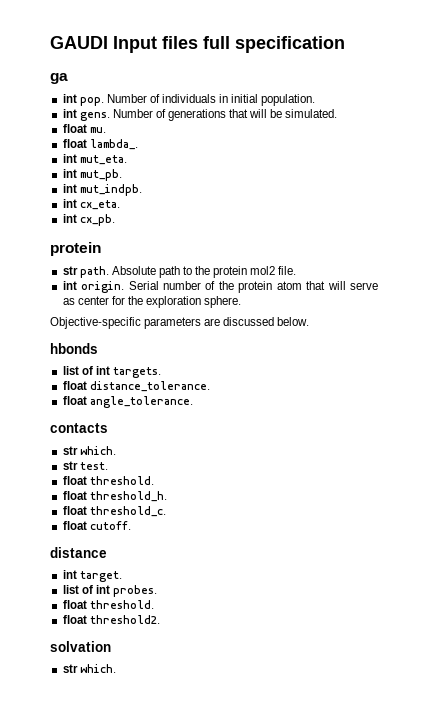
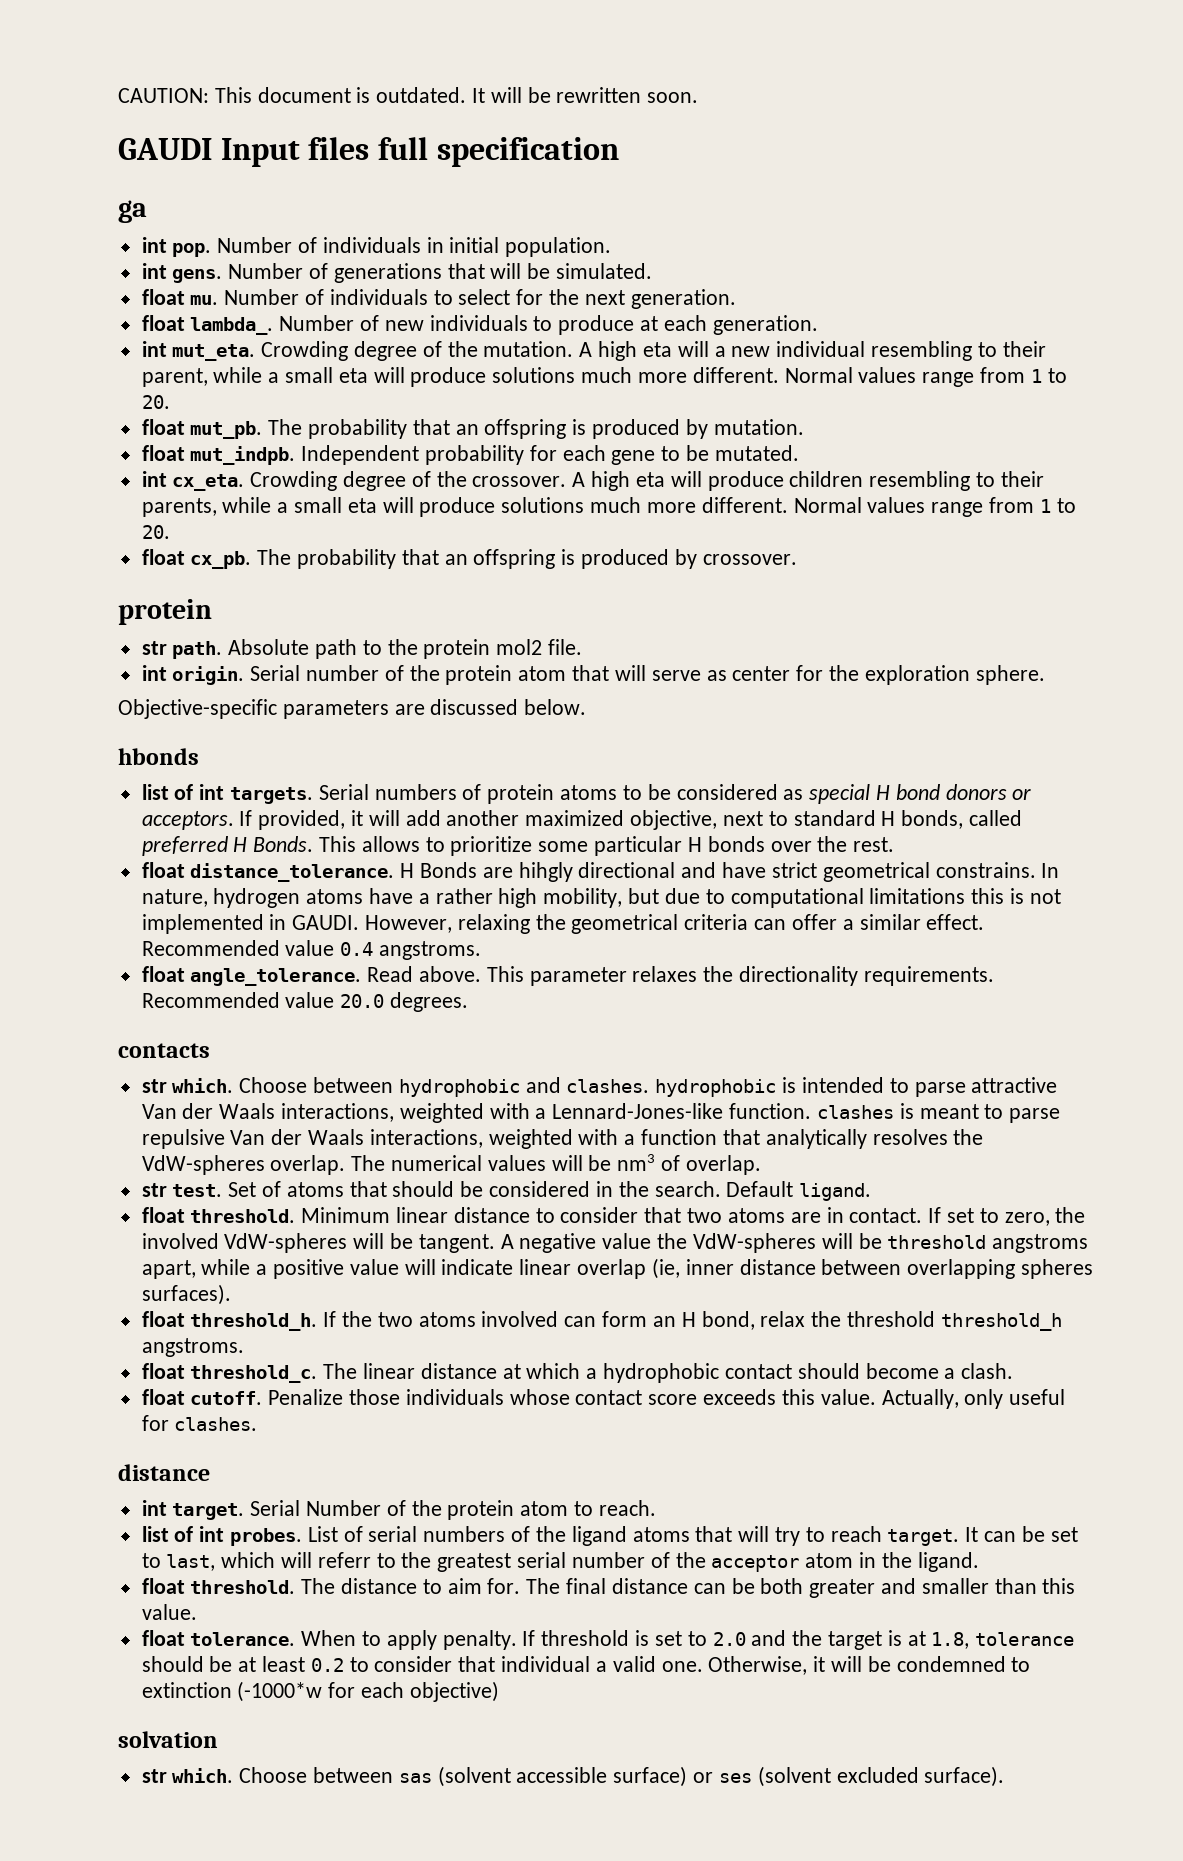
(50, 42) none -> [118,87,699,103] CAUTION: This document is outdated. It will be rewritten soon. //
[62,139,138,150] [62,154,127,165] [62,169,122,181] [62,184,142,196] [62,199,120,210] [62,214,115,226] // float lambda_. // int mut_eta. // int mut_pb. // int mut_indpb. // int cx_eta. // int cx_pb. -> [224,289,736,309] [141,315,818,335] [141,341,1046,361] [141,367,1067,387] [141,395,170,409] [141,419,804,439] [141,445,799,465] [141,471,1044,491] [141,497,1076,517] [141,525,170,539] [141,549,797,569] Number of individuals to select for the next generation. // float lambda_. Number of new individuals to produce at each generation. // int mut_eta. Crowding degree of the mutation. A high eta will a new individual resembling to their parent, while a small eta will produce solutions much more different. Normal values range from 1 to 20. // float mut_pb. The probability that an offspring is produced by mutation. // float mut_indpb. Independent probability for each gene to be mutated. // int cx_eta. Crowding degree of the crossover. A high eta will produce children resembling to their parents, while a small eta will produce solutions much more different. Normal values range from 1 to 20. // float cx_pb. The probability that an offspring is produced by crossover.
[62,381,210,392] [62,396,193,408] [50,423,108,433] [62,446,116,455] [62,461,108,470] [62,476,154,485] [62,491,167,502] [62,506,166,517] [62,521,131,530] [50,547,107,558] [62,570,122,582] [62,585,157,597] [62,600,154,609] [62,615,160,624] [50,641,111,652] [62,664,116,673] // float distance_tolerance. // float angle_tolerance. // contacts // str which. // str test. // float threshold. // float threshold_h. // float threshold_c. // float cutoff. // distance // int target. // list of int probes. // float threshold. // float threshold2. // solvation // str which. -> [318,784,1032,804] [141,810,1022,830] [141,836,895,856] [141,862,1060,882] [141,888,1061,908] [141,914,985,934] [141,940,482,960] [141,966,994,986] [141,992,469,1012] [118,1043,210,1058] [141,1077,1058,1097] [141,1103,1061,1123] [141,1129,984,1149] [141,1154,761,1175] [141,1181,872,1201] [141,1207,1086,1226] [141,1233,1089,1253] [141,1258,1093,1279] [141,1284,231,1305] [141,1311,1062,1331] [141,1338,244,1357] [141,1363,1014,1383] [141,1389,1066,1409] [141,1415,258,1431] [118,1464,210,1481] [141,1500,656,1520] [141,1526,1078,1546] [141,1552,979,1572] [141,1578,1076,1598] [141,1604,197,1620] [141,1630,1075,1650] [141,1656,1031,1675] [141,1681,499,1702] [118,1731,218,1748] [141,1766,1005,1787] Serial numbers of protein atoms to be considered as special H bond donors or acceptors. If provided, it will add another maximized objective, next to standard H bonds, called preferred H Bonds. This allows to prioritize some particular H bonds over the rest. // float distance_tolerance. H Bonds are hihgly directional and have strict geometrical constrains. In nature, hydrogen atoms have a rather high mobility, but due to computational limitations this is not implemented in GAUDI. However, relaxing the geometrical criteria can offer a similar effect. Recommended value 0.4 angstroms. // float angle_tolerance. Read above. This parameter relaxes the directionality requirements. Recommended value 20.0 degrees. // contacts // str which. Choose between hydrophobic and clashes. hydrophobic is intended to parse attractive Van der Waals interactions, weighted with a Lennard-Jones-like function. clashes is meant to parse repulsive Van der Waals interactions, weighted with a function that analytically resolves the VdW-spheres overlap. The numerical values will be nm3 of overlap. // str test. Set of atoms that should be considered in the search. Default ligand. // float threshold. Minimum linear distance to consider that two atoms are in contact. If set to zero, the involved VdW-spheres will be tangent. A negative value the VdW-spheres will be threshold angstroms apart, while a positive value will indicate linear overlap (ie, inner distance between overlapping spheres surfaces). // float threshold_h. If the two atoms involved can form an H bond, relax the threshold threshold_h angstroms. // float threshold_c. The linear distance at which a hydrophobic contact should become a clash. // float cutoff. Penalize those individuals whose contact score exceeds this value. Actually, only useful for clashes. // distance // int target. Serial Number of the protein atom to reach. // list of int probes. List of serial numbers of the ligand atoms that will try to reach target. It can be set to last, which will referr to the greatest serial number of the acceptor atom in the ligand. // float threshold. The distance to aim for. The final distance can be both greater and smaller than this value. // float tolerance. When to apply penalty. If threshold is set to 2.0 and the target is at 1.8, tolerance should be at least 0.2 to consider that individual a valid one. Otherwise, it will be condemned to extinction (-1000*w for each objective) // solvation // str which. Choose between sas (solvent accessible surface) or ses (solvent excluded surface).

